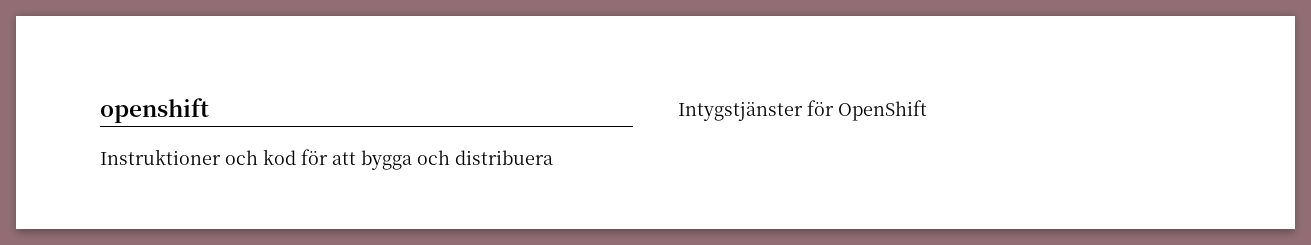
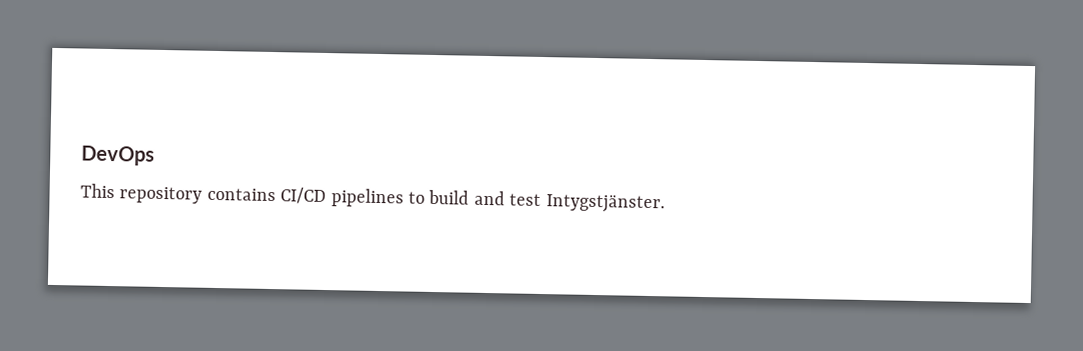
[100,98,209,123] [100,149,553,170] [678,100,927,121] openshift // Instruktioner och kod för att bygga och distribuera Intygstjänster för OpenShift -> [81,145,155,166] [80,183,665,214] DevOps // This repository contains CI/CD pipelines to build and test Intygstjänster.

